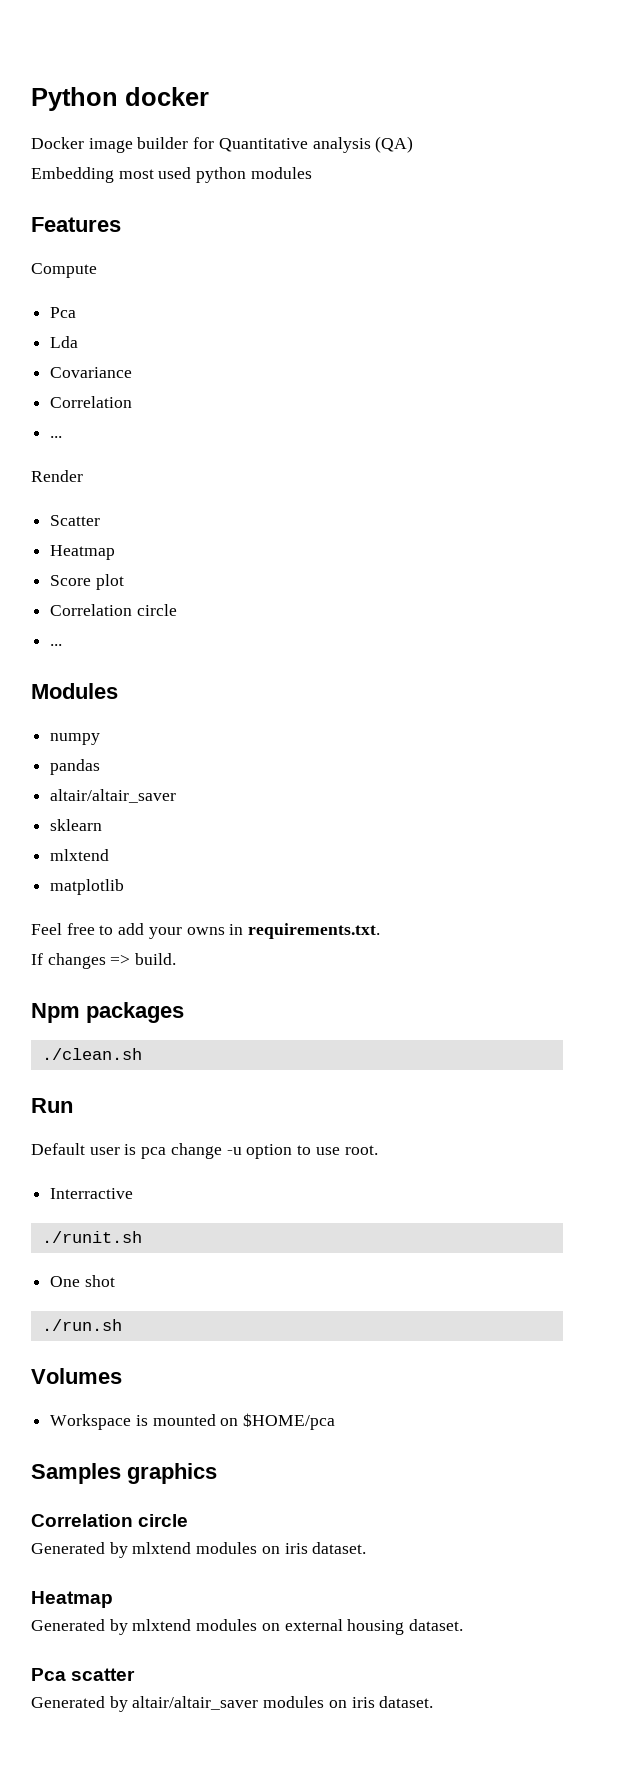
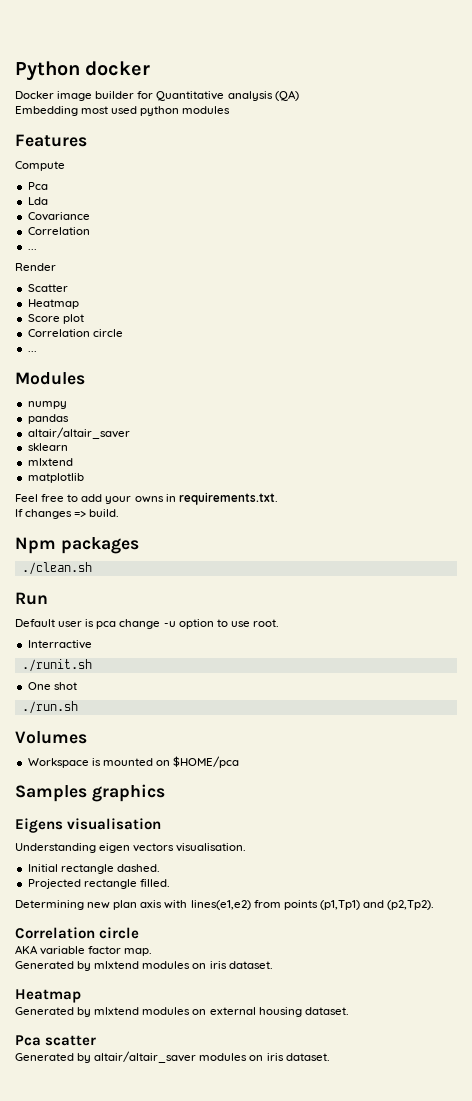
[31,1514,189,1527] Correlation circle -> [15,818,162,833] [15,843,247,853] [27,864,160,874] [27,879,170,889] [15,900,435,910] [15,927,140,939] [15,945,153,956] Eigens visualisation // Understanding eigen vectors visualisation. // Initial rectangle dashed. // Projected rectangle filled. // Determining new plan axis with lines(e1,e2) from points (p1,Tp1) and (p2,Tp2). // Correlation circle // AKA variable factor map.

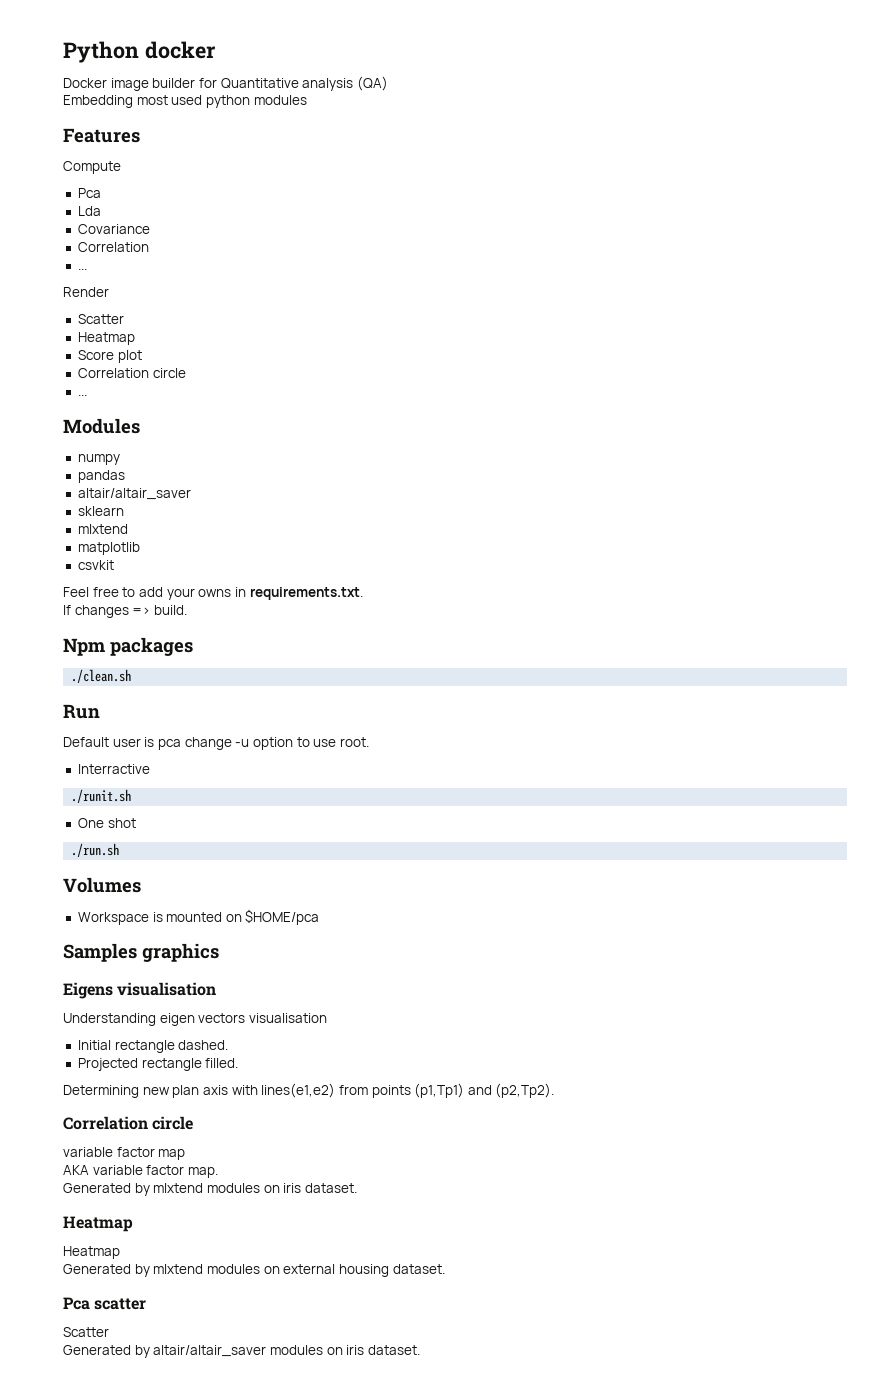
(84, 478) none -> [77,560,114,570] // csvkit
[176,843,247,852] visualisation. -> [248,1013,327,1023] visualisation
(140, 933) none -> [63,1147,186,1160] // variable factor map
(81, 996) none -> [63,1246,120,1259] // Heatmap
(97, 1040) none -> [63,1327,109,1337] // Scatter

